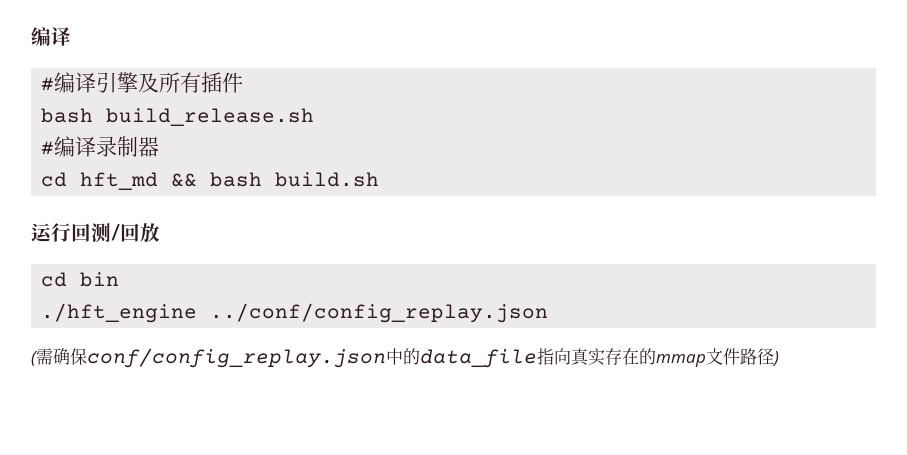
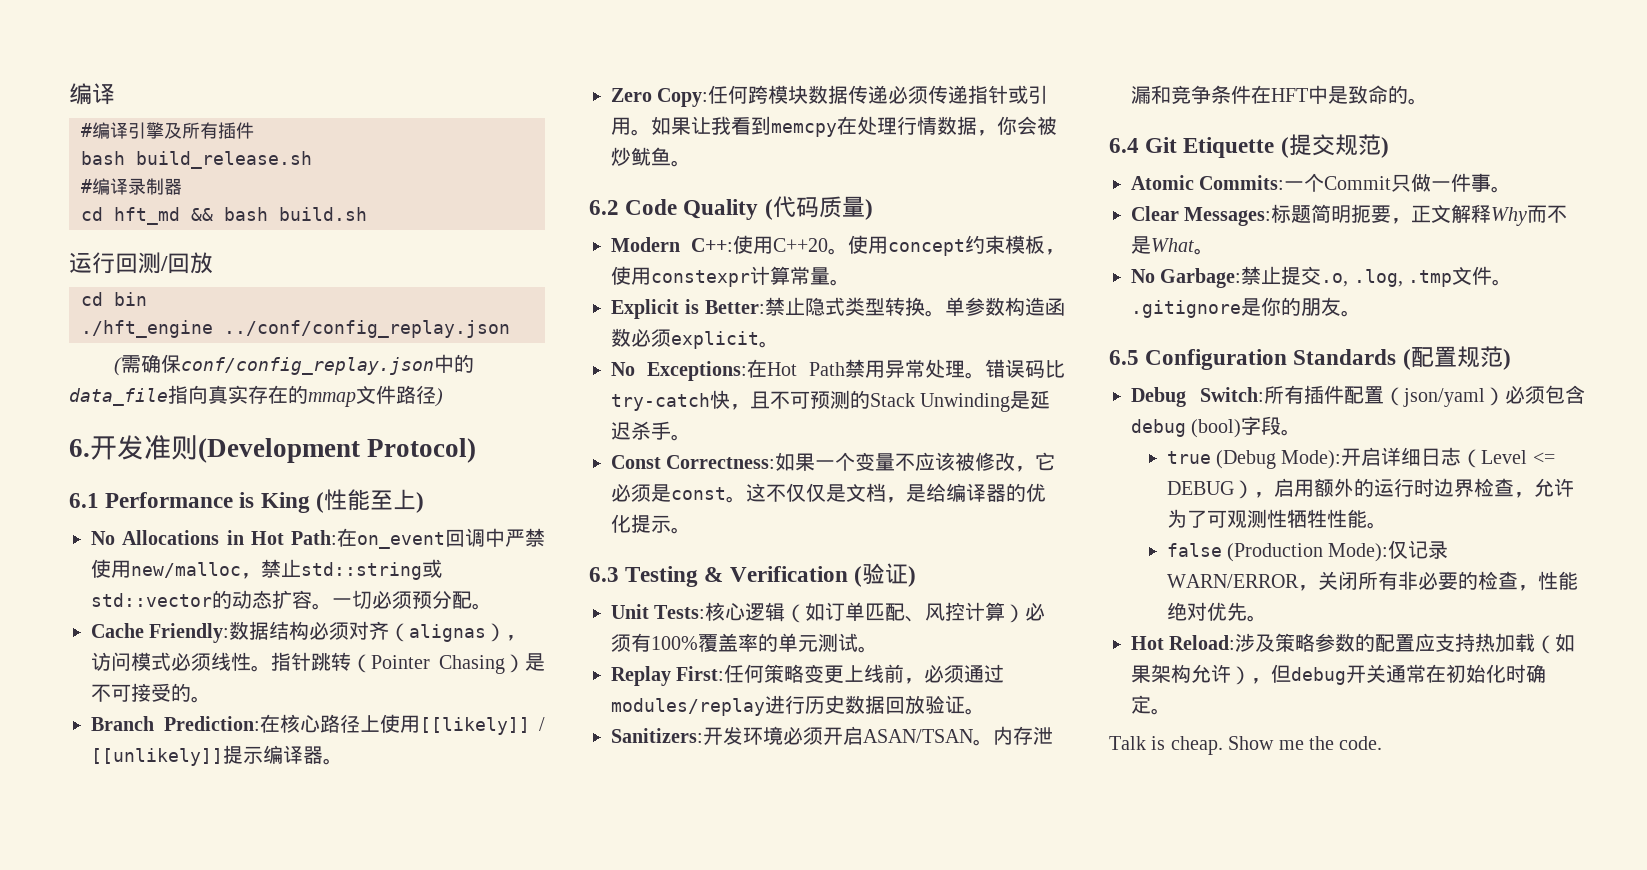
(779, 358) none -> [69,435,477,463] [69,489,424,513] [91,528,545,549] [91,559,442,580] [91,590,492,610] [91,621,527,643] [91,652,545,674] [91,683,211,703] [91,714,545,735] [91,745,343,766] [611,85,1049,107] [611,116,1057,137] [611,147,691,167] [589,196,873,220] [611,235,1065,256] [611,266,850,287] [611,297,1065,319] [611,328,779,349] [611,359,1065,381] [611,390,1051,412] [611,421,691,441] [611,452,1056,472] [611,483,1046,503] [611,514,691,534] [589,563,916,587] [611,602,1046,623] [611,633,878,653] [611,664,1005,686] [611,695,985,716] [611,726,1053,746] [1131,85,1428,105] [1109,134,1389,158] [1131,173,1512,193] [1131,204,1568,226] [1131,236,1214,255] [1131,266,1513,288] [1131,297,1361,318] [1109,346,1511,370] [1131,385,1585,407] [1131,416,1302,438] [1166,447,1555,469] [1166,478,1574,499] [1166,509,1387,529] [1166,540,1449,562] [1166,571,1578,591] [1166,602,1267,622] [1131,633,1576,654] [1131,664,1546,685] [1131,695,1171,715] [1109,736,1383,755] // 6.开发准则(Development Protocol) // 6.1 Performance is King (性能至上) // No Allocations in Hot Path:在on_event回调中严禁使用new/malloc，禁止std::string或std::vector的动态扩容。一切必须预分配。 // Cache Friendly:数据结构必须对齐（alignas），访问模式必须线性。指针跳转（Pointer Chasing）是不可接受的。 // Branch Prediction:在核心路径上使用[[likely]] / [[unlikely]]提示编译器。 // Zero Copy:任何跨模块数据传递必须传递指针或引用。如果让我看到memcpy在处理行情数据，你会被炒鱿鱼。 // 6.2 Code Quality (代码质量) // Modern C++:使用C++20。使用concept约束模板，使用constexpr计算常量。 // Explicit is Better:禁止隐式类型转换。单参数构造函数必须explicit。 // No Exceptions:在Hot Path禁用异常处理。错误码比try-catch快，且不可预测的Stack Unwinding是延迟杀手。 // Const Correctness:如果一个变量不应该被修改，它必须是const。这不仅仅是文档，是给编译器的优化提示。 // 6.3 Testing & Verification (验证) // Unit Tests:核心逻辑（如订单匹配、风控计算）必须有100%覆盖率的单元测试。 // Replay First:任何策略变更上线前，必须通过modules/replay进行历史数据回放验证。 // Sanitizers:开发环境必须开启ASAN/TSAN。内存泄漏和竞争条件在HFT中是致命的。 // 6.4 Git Etiquette (提交规范) // Atomic Commits:一个Commit只做一件事。 // Clear Messages:标题简明扼要，正文解释Why而不是What。 // No Garbage:禁止提交.o, .log, .tmp文件。.gitignore是你的朋友。 // 6.5 Configuration Standards (配置规范) // Debug Switch:所有插件配置（json/yaml）必须包含debug (bool)字段。 // true (Debug Mode):开启详细日志（Level <= DEBUG），启用额外的运行时边界检查，允许为了可观测性牺牲性能。 // false (Production Mode):仅记录WARN/ERROR，关闭所有非必要的检查，性能绝对优先。 // Hot Reload:涉及策略参数的配置应支持热加载（如果架构允许），但debug开关通常在初始化时确定。 // Talk is cheap. Show me the code.

